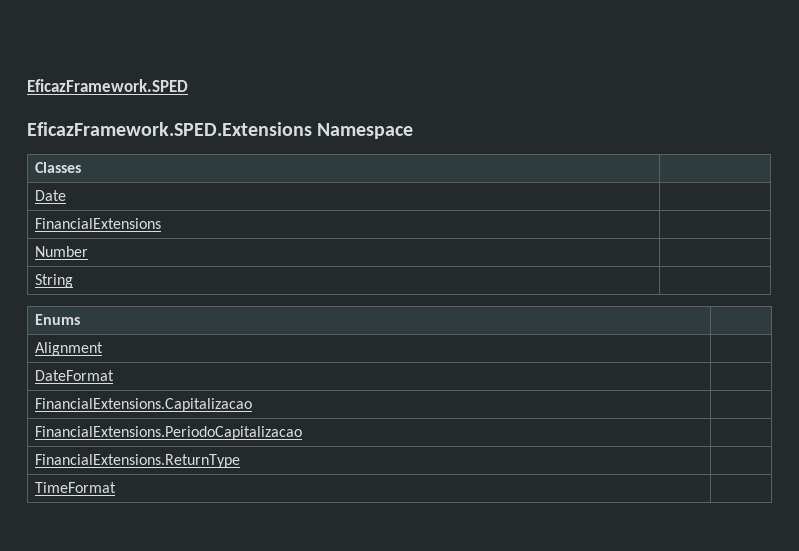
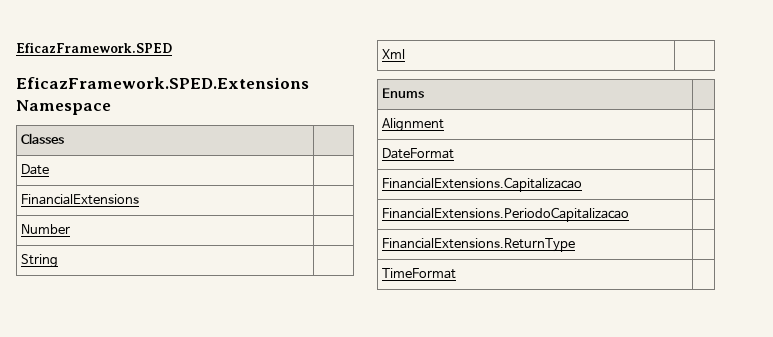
(74, 281) none -> [382,49,406,59] // Xml |

